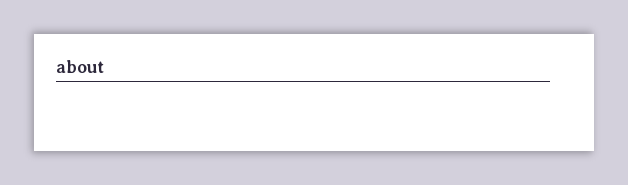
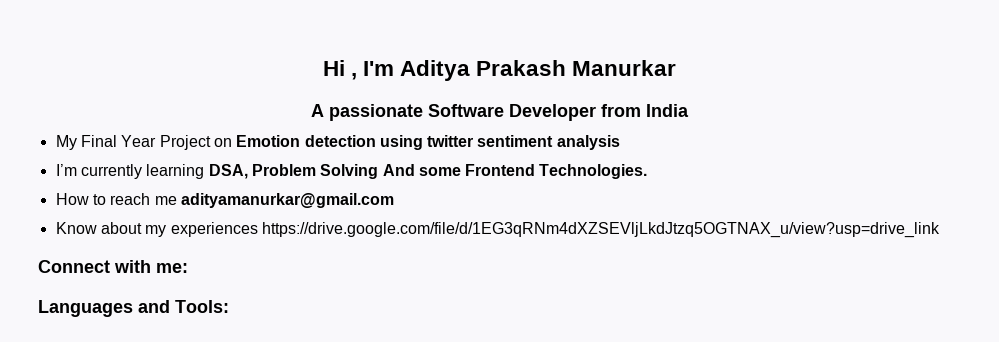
[56,60,104,73] about -> [322,60,677,81] [311,104,689,121] [55,135,620,150] [55,164,648,179] [55,193,394,208] [55,222,940,238] [38,260,188,273] [38,300,229,317] Hi , I'm Aditya Prakash Manurkar // A passionate Software Developer from India // My Final Year Project on Emotion detection using twitter sentiment analysis // I’m currently learning DSA, Problem Solving And some Frontend Technologies. // How to reach me adityamanurkar@gmail.com // Know about my experiences https://drive.google.com/file/d/1EG3qRNm4dXZSEVljLkdJtzq5OGTNAX_u/view?usp=drive_link // Connect with me: // Languages and Tools:

